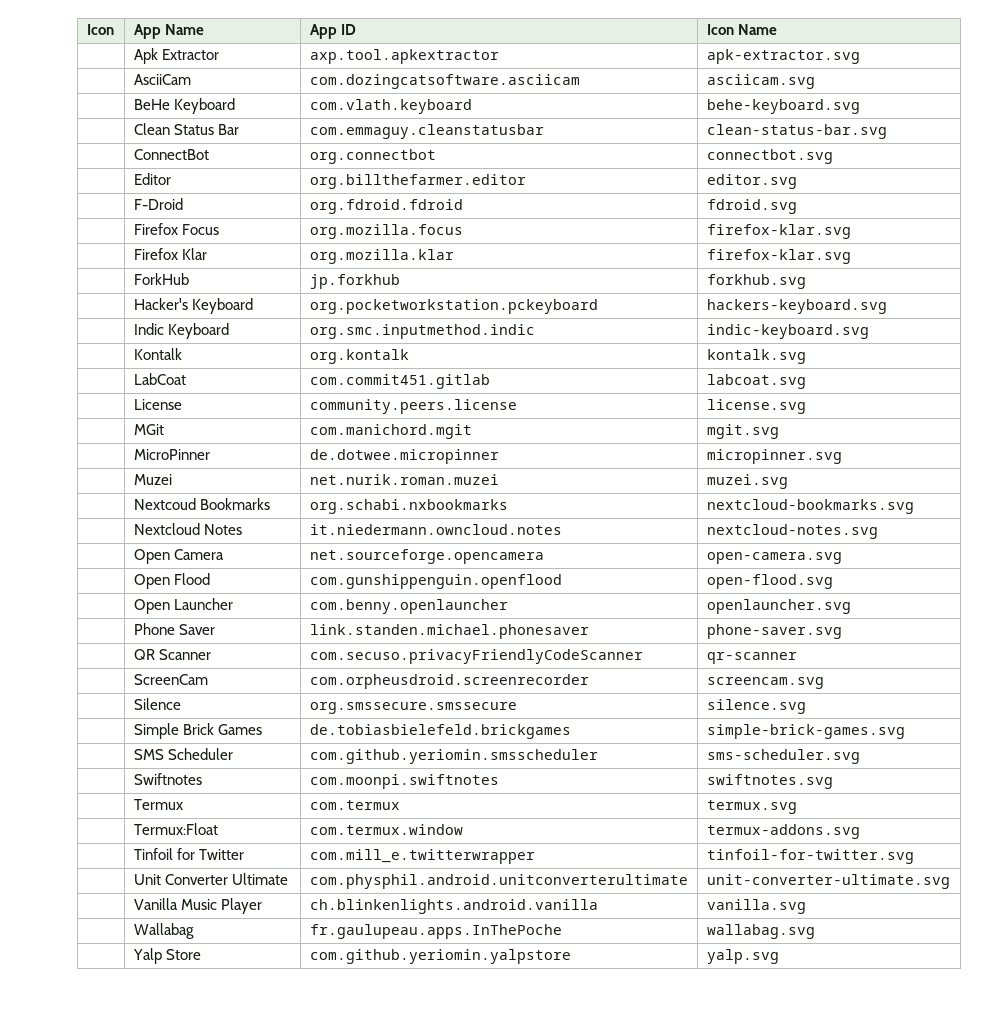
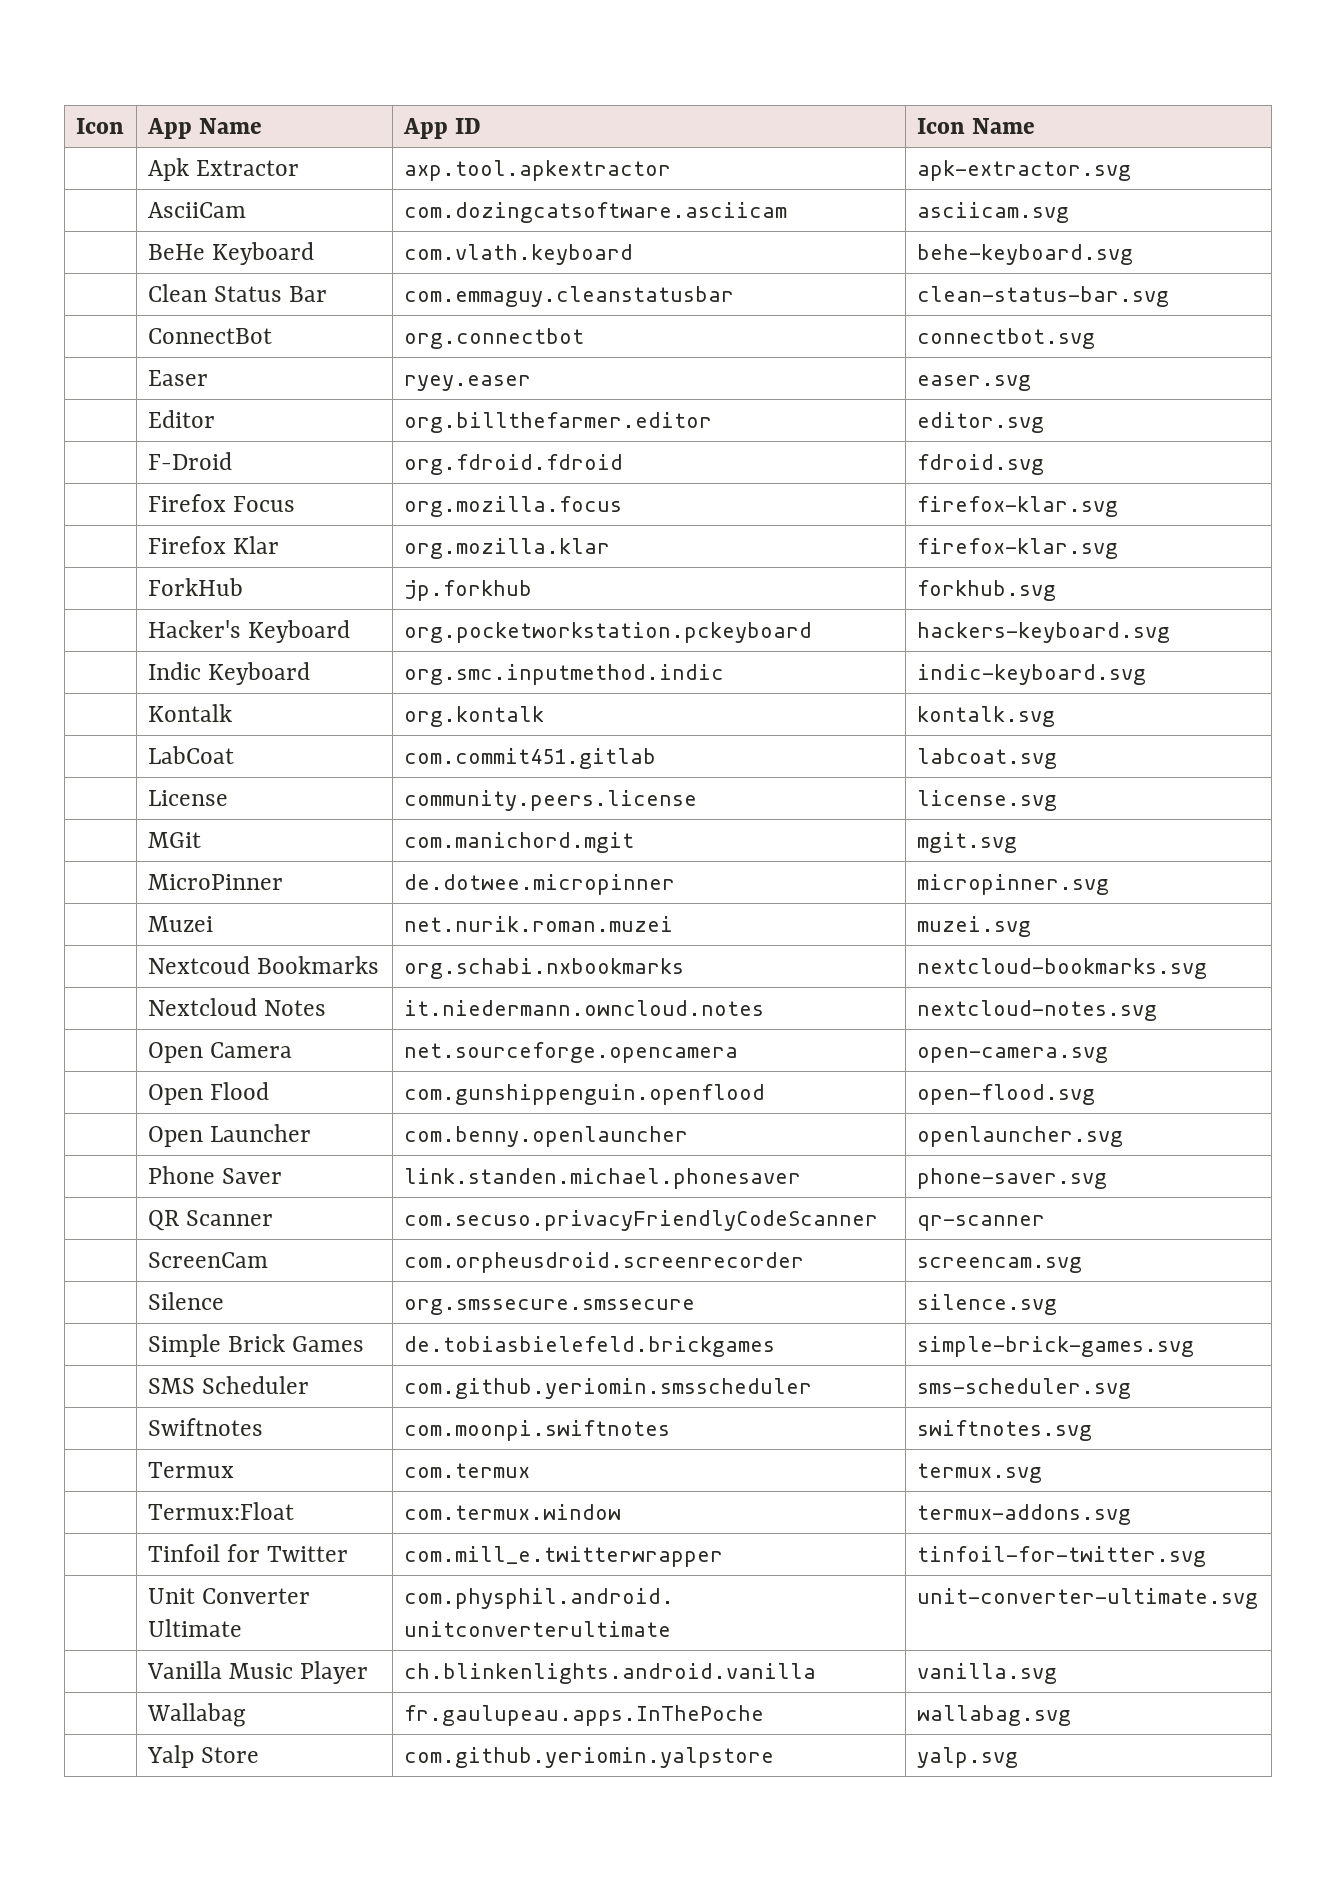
(833, 156) none -> [147,370,208,386] [403,375,531,391] [916,375,1031,391] // | Easer | ryey.easer | easer.svg

